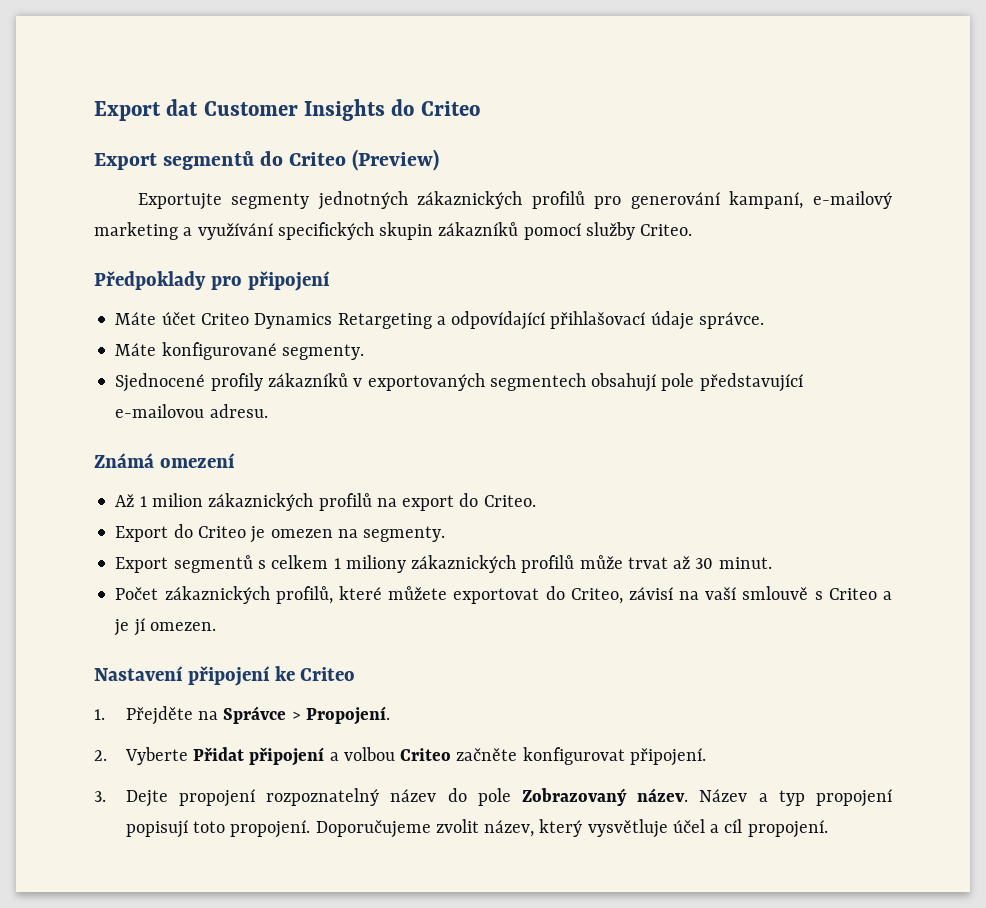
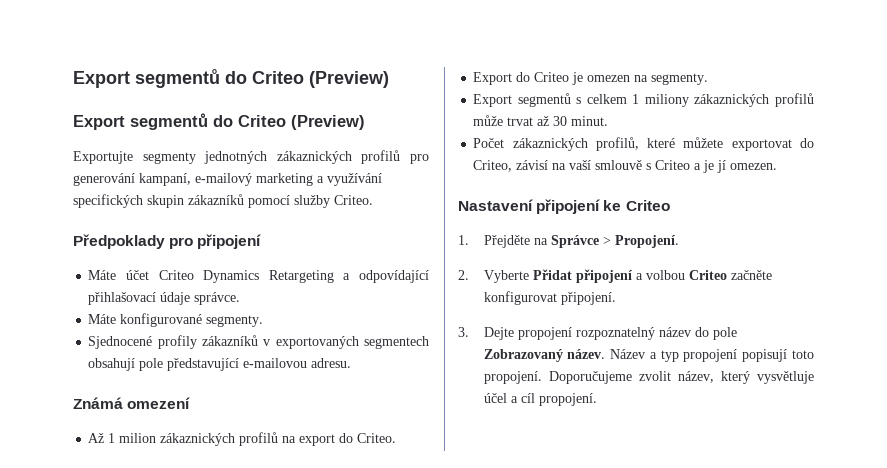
[94,99,480,121] Export dat Customer Insights do Criteo -> [73,69,389,88] Export segmentů do Criteo (Preview)

